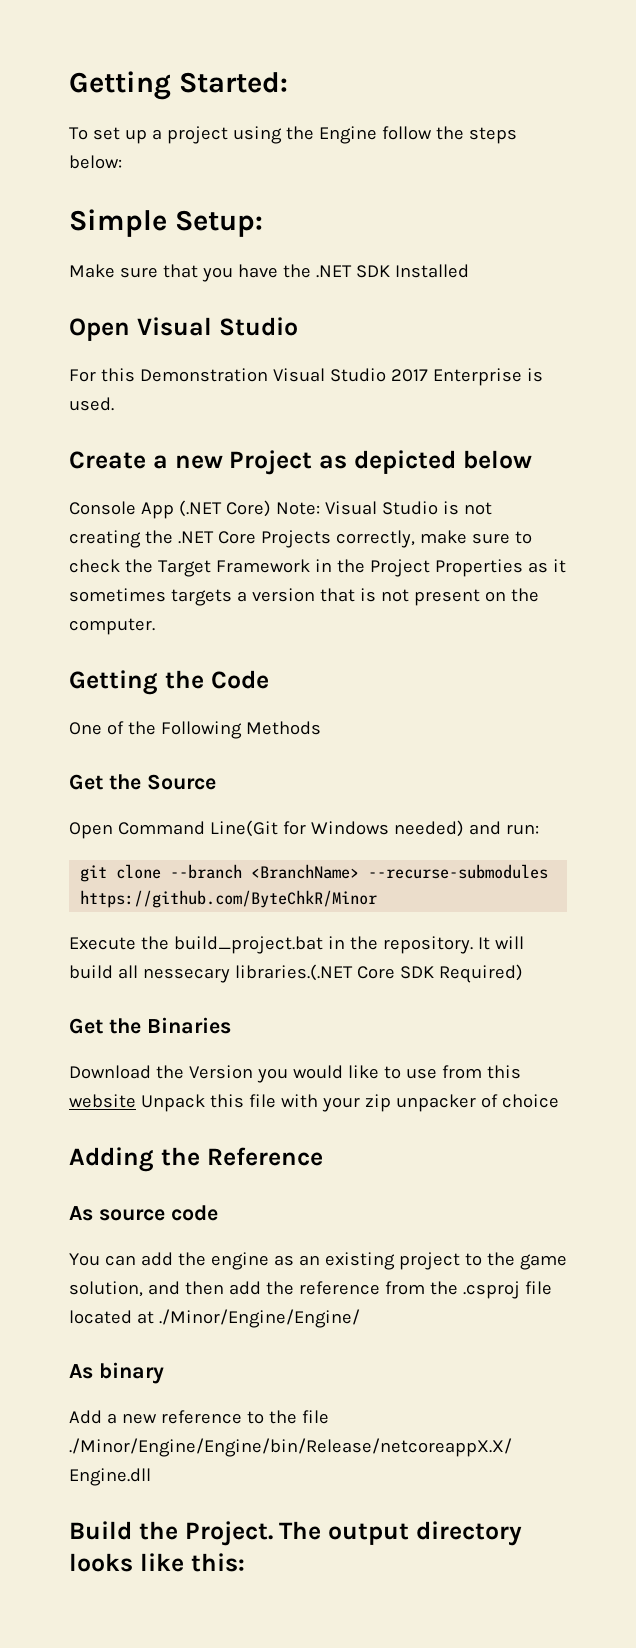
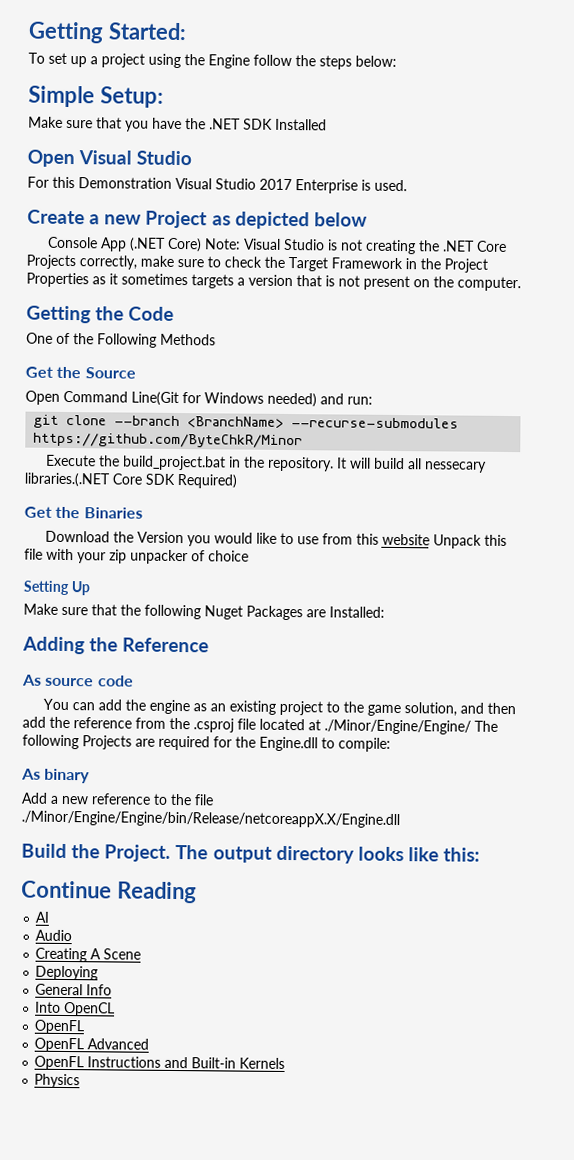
(559, 1101) none -> [23,580,90,596] [23,603,385,621] // Setting Up // Make sure that the following Nuget Packages are Installed:
(360, 1318) none -> [474,720,498,732] [22,734,391,752] The following Projects are required for the Engine.dll to compile:
(245, 1562) none -> [21,880,197,904] [35,911,50,923] [35,929,73,942] [35,947,142,963] [35,965,99,981] [35,983,113,996] [35,1001,116,1017] [34,1019,85,1035] [34,1037,150,1053] [34,1055,286,1071] [34,1073,81,1089] // Continue Reading // AI // Audio // Creating A Scene // Deploying // General Info // Into OpenCL // OpenFL // OpenFL Advanced // OpenFL Instructions and Built-in Kernels // Physics

